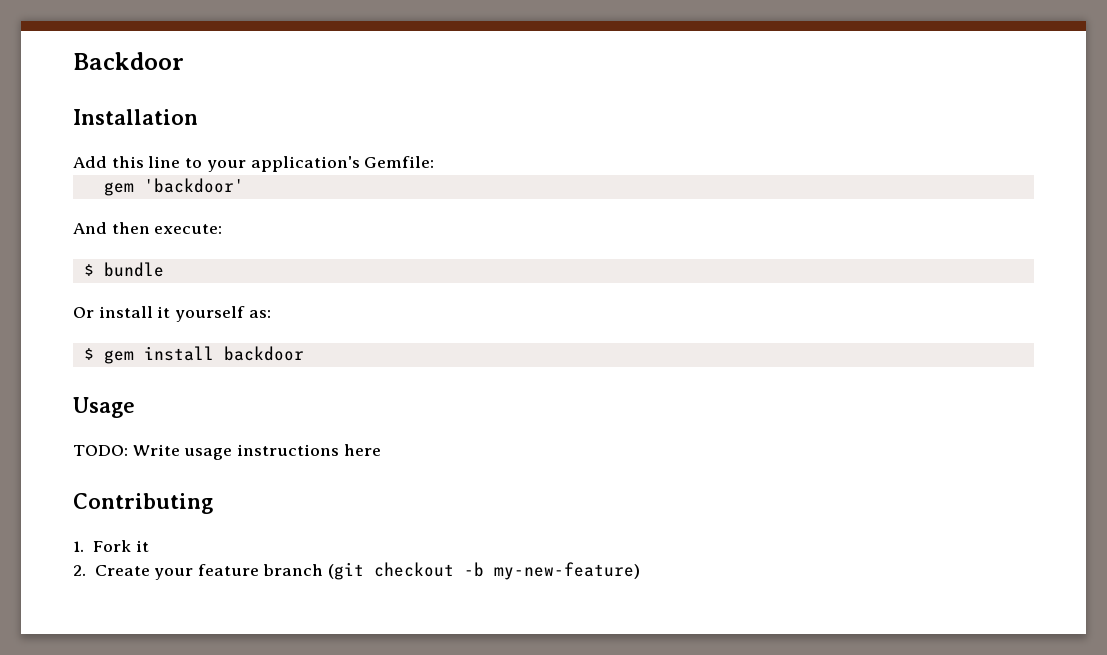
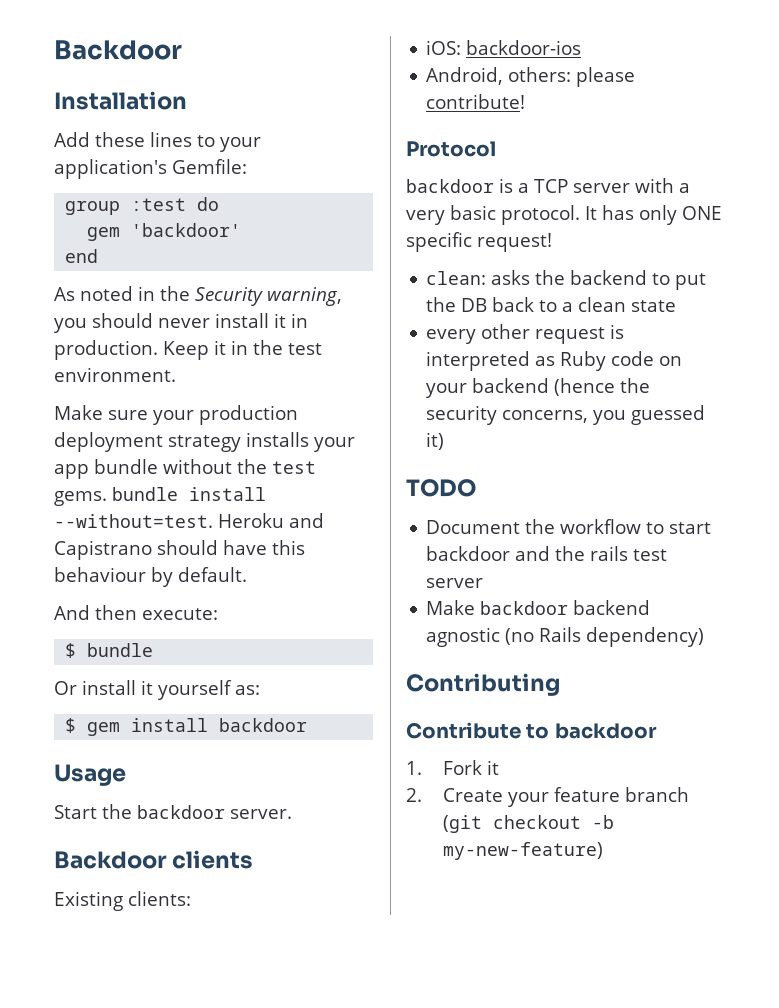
[111,156,181,168] this line -> [95,132,192,147] these lines
(435, 162) none -> [65,197,220,215] // group :test do
(244, 185) none -> [65,249,99,263] [54,286,342,306] [54,313,308,333] [54,340,322,360] [54,367,176,382] [54,405,298,425] [54,432,355,452] [54,459,316,479] [54,487,266,506] [54,513,324,528] [54,540,305,560] [54,567,247,587] // end // As noted in the Security warning, you should never install it in production. Keep it in the test environment. // Make sure your production deployment strategy installs your app bundle without the test gems. bundle install --without=test. Heroku and Capistrano should have this behaviour by default.
[73,444,381,460] [73,493,213,514] TODO: Write usage instructions here // Contributing -> [54,804,292,819] [54,850,254,869] [54,891,191,911] [426,40,582,55] [426,67,636,87] [426,94,526,109] [406,141,496,157] [406,178,690,193] [406,205,722,225] [406,232,552,252] [426,270,707,290] [426,297,677,312] [426,324,625,344] [426,351,683,371] [426,378,651,398] [426,405,706,425] [426,432,445,450] [406,479,476,497] [426,519,712,534] [426,546,668,561] [426,578,484,588] [426,600,651,615] [426,627,705,647] [406,673,560,696] [406,722,657,739] Start the backdoor server. // Backdoor clients // Existing clients: // iOS: backdoor-ios // Android, others: please contribute! // Protocol // backdoor is a TCP server with a very basic protocol. It has only ONE specific request! // clean: asks the backend to put the DB back to a clean state // every other request is interpreted as Ruby code on your backend (hence the security concerns, you guessed it) // TODO // Document the workflow to start backdoor and the rails test server // Make backdoor backend agnostic (no Rails dependency) // Contributing // Contribute to backdoor

